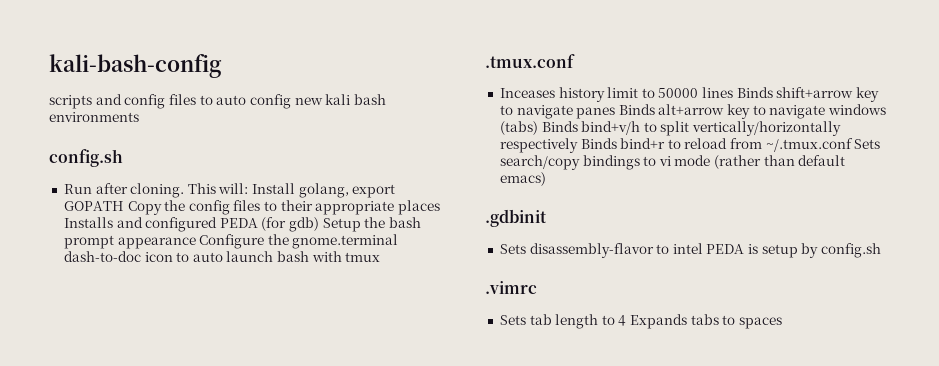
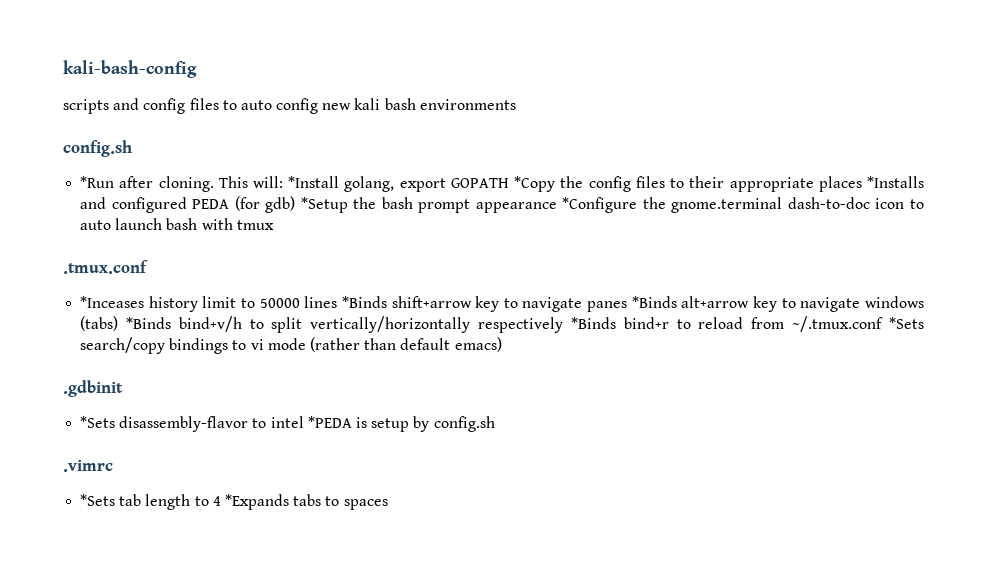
[63,184,92,194] Run -> [80,176,115,188] *Run
[252,183,296,194] Install -> [288,176,340,188] *Install
[127,201,162,215] Copy -> [514,176,556,192] *Copy
[63,217,113,228] Installs -> [867,176,925,188] *Installs
[322,218,361,232] Setup -> [300,197,348,213] *Setup
[199,234,265,249] Configure -> [562,197,638,213] *Configure
[499,88,555,98] Inceases -> [80,296,145,308] *Inceases
[736,87,773,98] Binds -> [341,296,387,308] *Binds
[618,104,655,115] Binds -> [631,296,677,308] *Binds
[541,121,578,132] Binds -> [125,317,171,329] *Binds
[580,138,617,149] Binds -> [570,317,616,329] *Binds
[854,139,881,149] Sets -> [889,317,925,329] *Sets
[499,244,526,254] Sets -> [80,416,116,428] *Sets
[706,244,745,254] PEDA -> [307,416,352,428] *PEDA
[499,315,526,325] Sets -> [80,494,116,506] *Sets
[630,314,688,329] Expands -> [224,494,289,510] *Expands

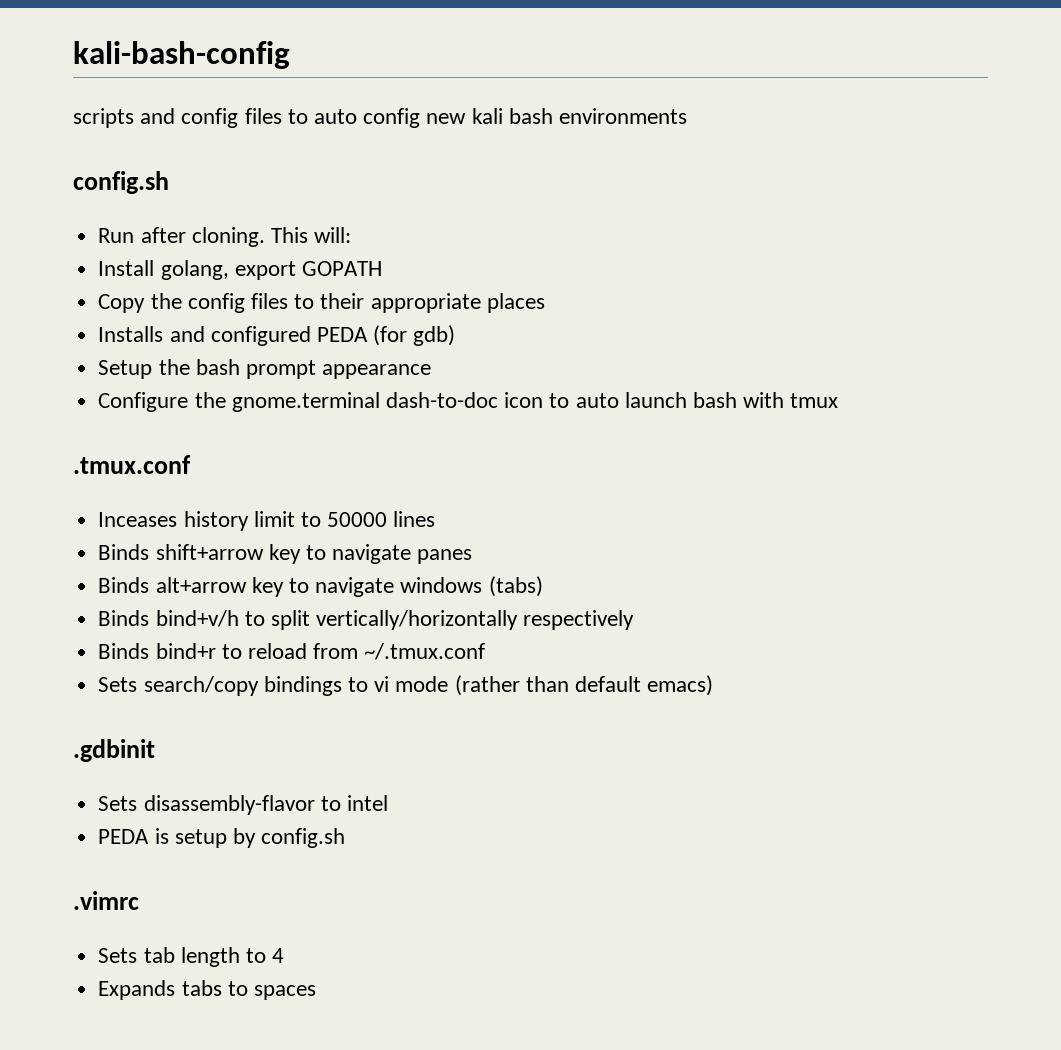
[80,176,115,188] *Run -> [98,228,135,243] Run
[288,176,340,188] *Install -> [98,260,155,276] // Install
[514,176,556,192] *Copy -> [98,294,146,313] // Copy
[867,176,925,188] *Installs -> [98,326,164,342] // Installs
[300,197,348,213] *Setup -> [98,360,153,379] // Setup
[562,197,638,213] *Configure -> [98,392,189,412] // Configure
[80,296,145,308] *Inceases -> [98,512,178,527] Inceases
[341,296,387,308] *Binds -> [98,544,150,560] // Binds
[631,296,677,308] *Binds -> [98,577,150,593] // Binds
[125,317,171,329] *Binds -> [98,610,150,626] // Binds
[570,317,616,329] *Binds -> [98,643,150,659] // Binds
[889,317,925,329] *Sets -> [98,677,138,692] // Sets
[80,416,116,428] *Sets -> [98,796,138,811] Sets
[307,416,352,428] *PEDA -> [98,829,150,844] // PEDA
[80,494,116,506] *Sets -> [98,948,138,963] Sets
[224,494,289,510] *Expands -> [98,980,176,1000] // Expands

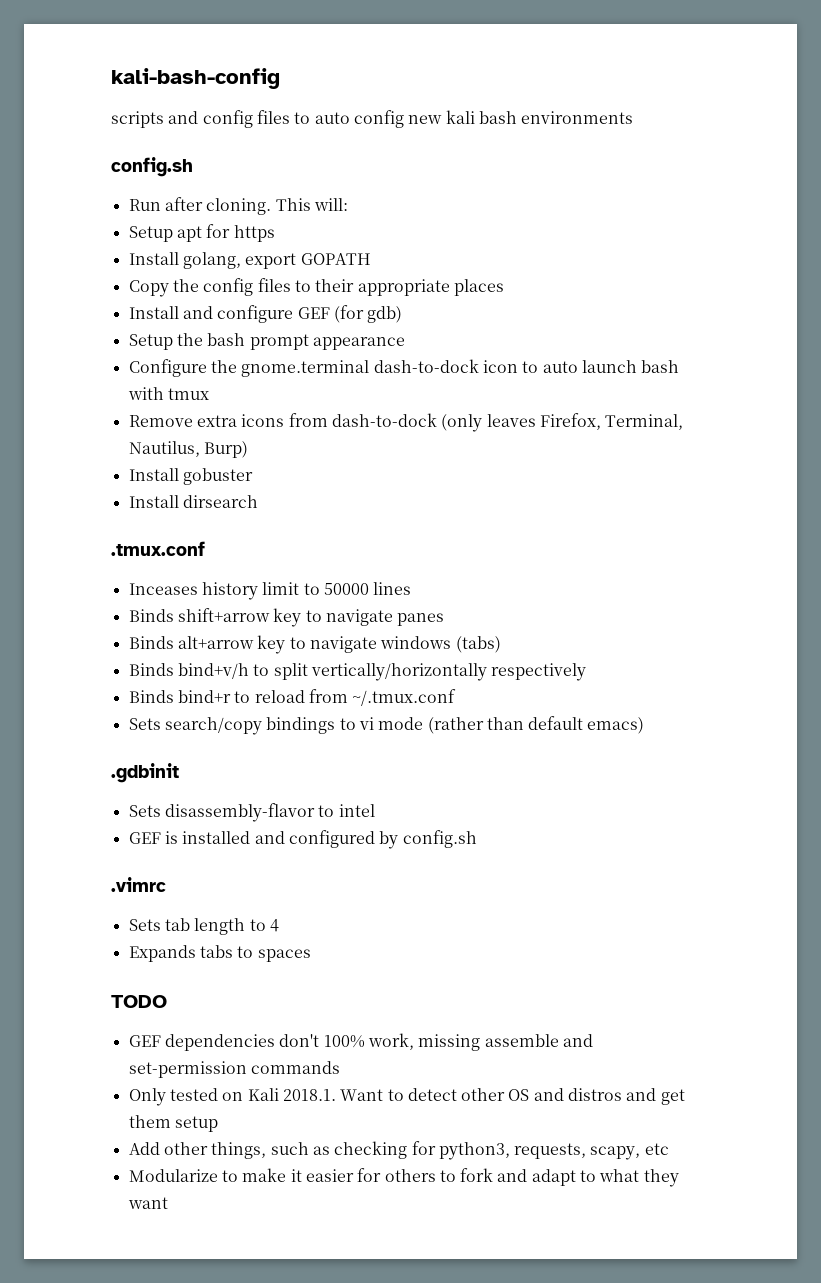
(352, 235) none -> [128,224,275,242] // Setup apt for https
[98,326,368,346] Installs and configured PEDA -> [128,305,330,323] Install and configure GEF
[385,392,498,408] dash-to-doc -> [373,359,479,373] dash-to-dock
(839, 400) none -> [128,413,684,432] [128,441,248,458] [128,468,253,485] [128,495,258,508] // Remove extra icons from dash-to-dock (only leaves Firefox, Terminal, Nautilus, Burp) // Install gobuster // Install dirsearch
[98,828,227,848] PEDA is setup -> [128,830,375,848] GEF is installed and configured
(316, 992) none -> [111,995,167,1008] [128,1033,593,1051] [128,1061,340,1078] [128,1088,685,1106] [128,1115,218,1132] [128,1141,669,1160] [128,1168,679,1187] [127,1197,168,1209] // TODO // GEF dependencies don't 100% work, missing assemble and set-permission commands // Only tested on Kali 2018.1. Want to detect other OS and distros and get them setup // Add other things, such as checking for python3, requests, scapy, etc // Modularize to make it easier for others to fork and adapt to what they want

